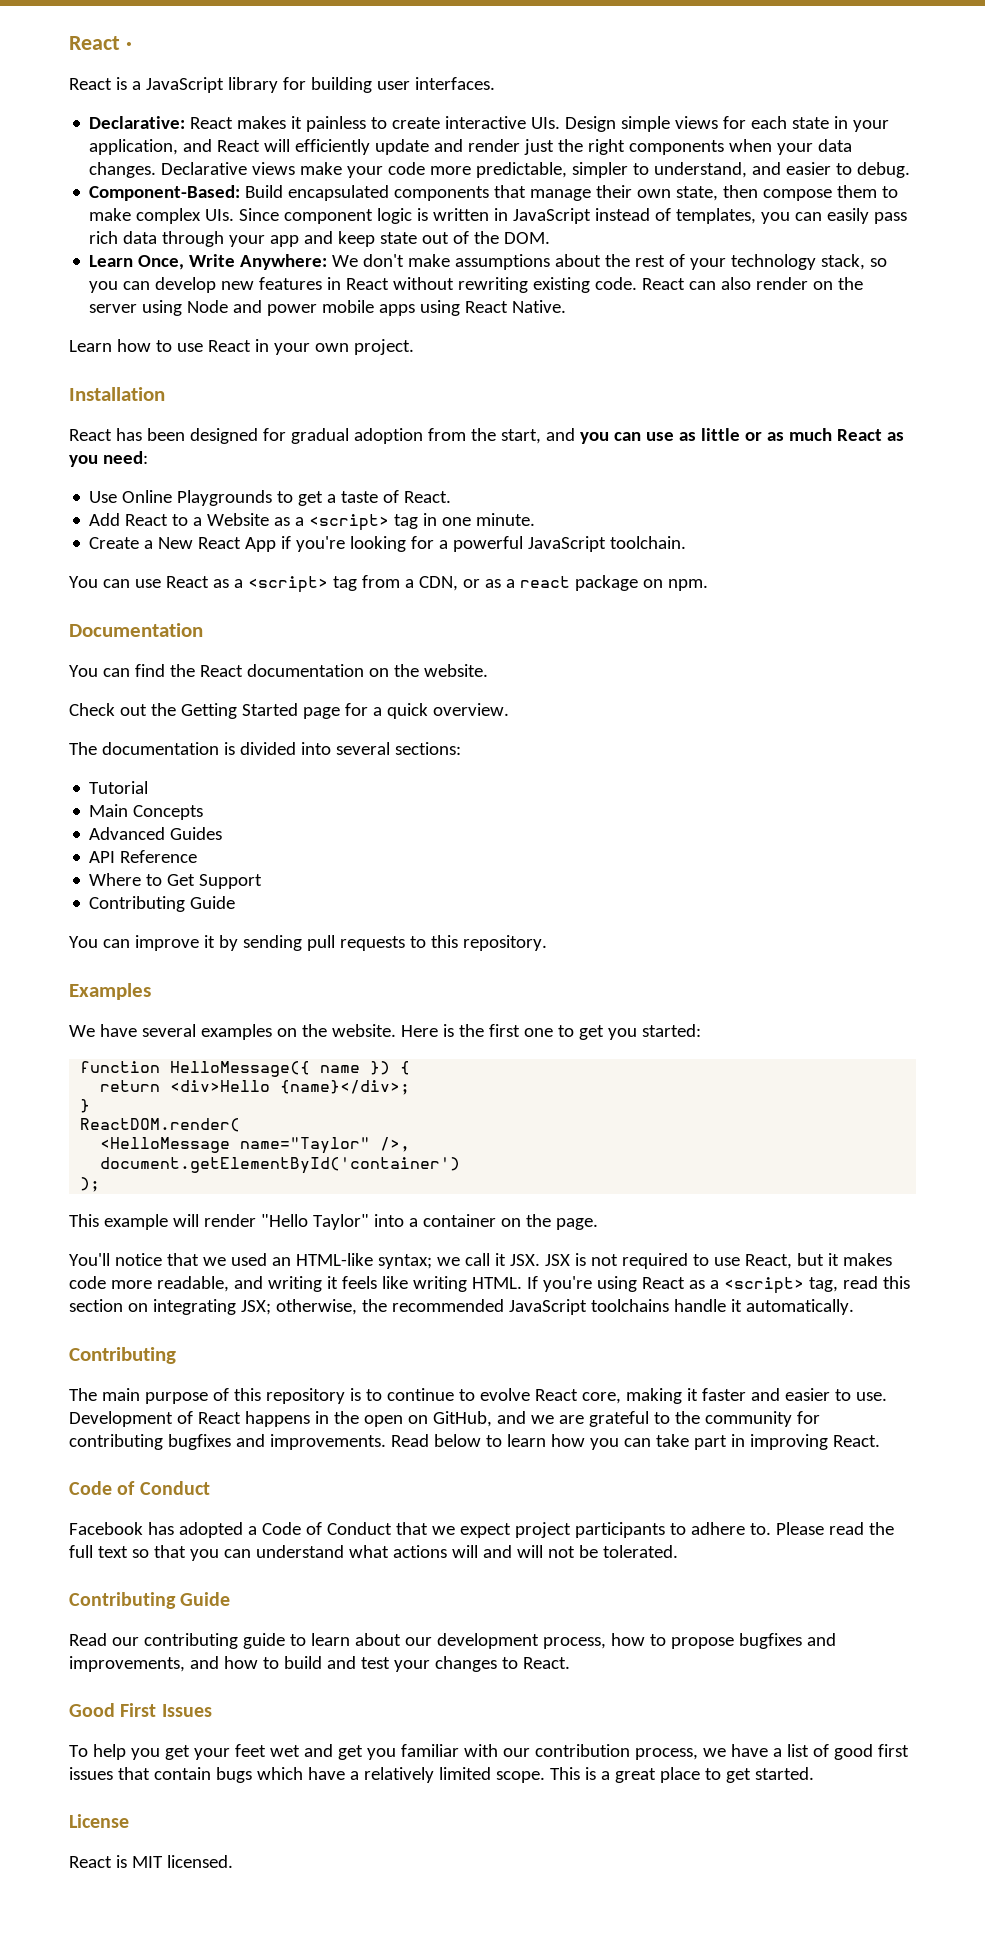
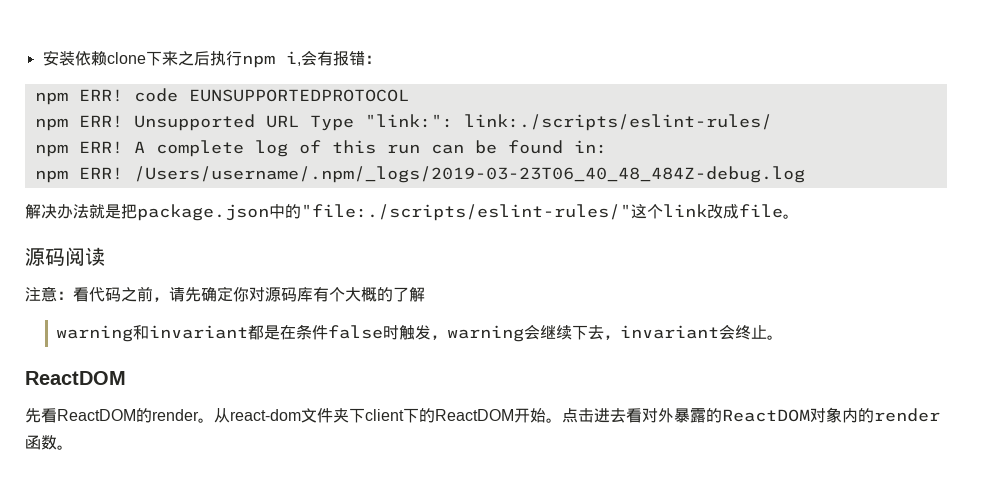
[69,36,132,50] [69,77,495,93] [89,116,890,132] [89,139,853,155] [89,162,911,178] [89,185,899,201] [89,208,908,224] [89,231,551,247] [89,254,888,270] [89,277,864,293] [89,300,567,316] [69,339,414,355] [69,387,165,401] [69,428,904,444] [69,451,148,467] [89,490,452,506] [89,513,536,531] [89,536,687,552] [69,575,708,593] [69,623,203,637] [69,664,488,677] [69,703,509,719] [69,742,461,755] [89,781,149,794] [89,804,204,820] [89,827,223,840] [89,850,198,863] [89,873,263,889] [89,896,236,912] [69,935,547,951] [69,983,151,1000] [69,1024,701,1040] [80,1061,411,1077] [100,1080,411,1095] [80,1099,91,1113] [80,1118,241,1132] [100,1137,411,1154] [100,1157,461,1174] [80,1177,101,1192] [69,1214,598,1230] [69,1253,892,1269] [69,1276,910,1294] [69,1299,854,1315] [69,1347,176,1364] [69,1388,887,1404] [69,1411,820,1427] [69,1434,880,1450] [69,1481,210,1495] [69,1522,894,1538] [69,1545,678,1561] [69,1592,231,1609] [69,1633,836,1649] [69,1656,570,1672] [69,1703,212,1717] [69,1744,909,1760] [69,1767,814,1783] [69,1814,129,1828] [69,1855,233,1868] React · // React is a JavaScript library for building user interfaces. // Declarative: React makes it painless to create interactive UIs. Design simple views for each state in your application, and React will efficiently update and render just the right components when your data changes. Declarative views make your code more predictable, simpler to understand, and easier to debug. // Component-Based: Build encapsulated components that manage their own state, then compose them to make complex UIs. Since component logic is written in JavaScript instead of templates, you can easily pass rich data through your app and keep state out of the DOM. // Learn Once, Write Anywhere: We don't make assumptions about the rest of your technology stack, so you can develop new features in React without rewriting existing code. React can also render on the server using Node and power mobile apps using React Native. // Learn how to use React in your own project. // Installation // React has been designed for gradual adoption from the start, and you can use as little or as much React as you need: // Use Online Playgrounds to get a taste of React. // Add React to a Website as a <script> tag in one minute. // Create a New React App if you're looking for a powerful JavaScript toolchain. // You can use React as a <script> tag from a CDN, or as a react package on npm. // Documentation // You can find the React documentation on the website. // Check out the Getting Started page for a quick overview. // The documentation is divided into several sections: // Tutorial // Main Concepts // Advanced Guides // API Reference // Where to Get Support // Contributing Guide // You can improve it by sending pull requests to this repository. // Examples // We have several examples on the website. Here is the first one to get you started: // function HelloMessage({ name }) { // return <div>Hello {name}</div>; // } // ReactDOM.render( // <HelloMessage name="Taylor" />, // document.getElementById('container') // ); // This example will render "Hello Taylor" into a container on the page. // You'll notice that we used an HTML-like syntax; we call it JSX. JSX is not required to use React, but it makes code more readable, and writing it feels like writing HTML. If you're using React as a <script> tag, read this section on integrating JSX; otherwise, the recommended JavaScript toolchains handle it automatically. // Contributing // The main purpose of this repository is to continue to evolve React core, making it faster and easier to use. Development of React happens in the open on GitHub, and we are grateful to the community for contributing bugfixes and improvements. Read below to learn how you can take part in improving React. // Code of Conduct // Facebook has adopted a Code of Conduct that we expect project participants to adhere to. Please read the full text so that you can understand what actions will and will not be tolerated. // Contributing Guide // Read our contributing guide to learn about our development process, how to propose bugfixes and improvements, and how to build and test your changes to React. // Good First Issues // To help you get your feet wet and get you familiar with our contribution process, we have a list of good first issues that contain bugs which have a relatively limited scope. This is a great place to get started. // License // React is MIT licensed. -> [42,50,381,68] [34,88,409,105] [34,114,772,131] [34,140,607,157] [34,166,805,183] [25,204,799,221] [25,247,105,266] [25,286,425,302] [56,324,784,342] [25,371,126,385] [25,407,940,423] [25,435,73,450] 安装依赖clone下来之后执行npm i,会有报错： // npm ERR! code EUNSUPPORTEDPROTOCOL // npm ERR! Unsupported URL Type "link:": link:./scripts/eslint-rules/ // npm ERR! A complete log of this run can be found in: // npm ERR! /Users/username/.npm/_logs/2019-03-23T06_40_48_484Z-debug.log // 解决办法就是把package.json中的"file:./scripts/eslint-rules/"这个link改成file。 // 源码阅读 // 注意：看代码之前，请先确定你对源码库有个大概的了解 // warning和invariant都是在条件false时触发，warning会继续下去，invariant会终止。 // ReactDOM // 先看ReactDOM的render。从react-dom文件夹下client下的ReactDOM开始。点击进去看对外暴露的ReactDOM对象内的render函数。

